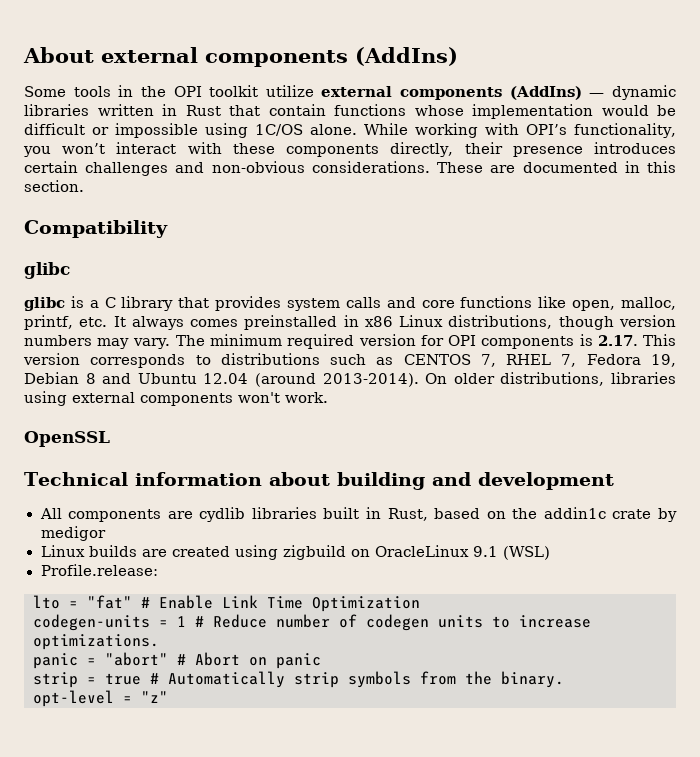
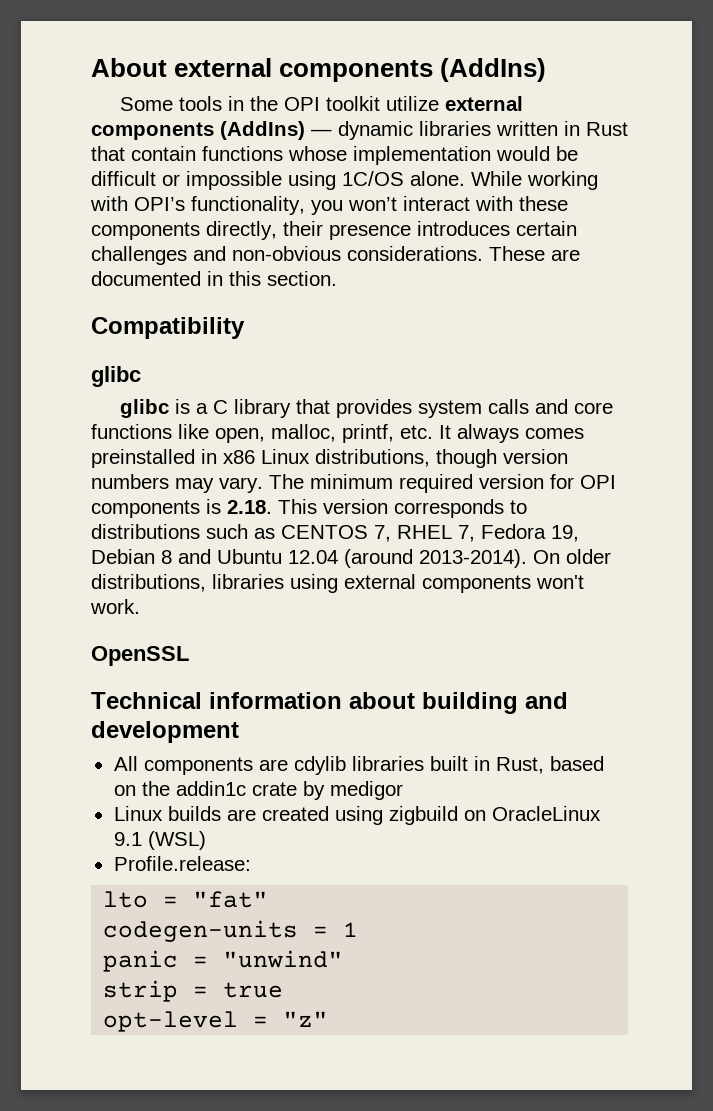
[597,335,638,346] 2.17. -> [227,500,272,514] 2.18.
[199,507,246,522] cydlib -> [293,756,346,775] cdylib
[141,595,420,612] [33,614,591,631] [33,634,159,650] [33,652,321,669] [33,671,564,688] # Enable Link Time Optimization // codegen-units = 1 # Reduce number of codegen units to increase optimizations. // panic = "abort" # Abort on panic // strip = true # Automatically strip symbols from the binary. -> [103,920,359,942] [103,950,344,972] [103,980,284,1002] // codegen-units = 1 // panic = "unwind" // strip = true

